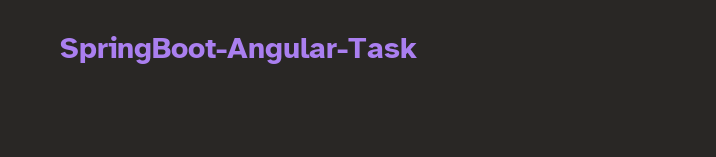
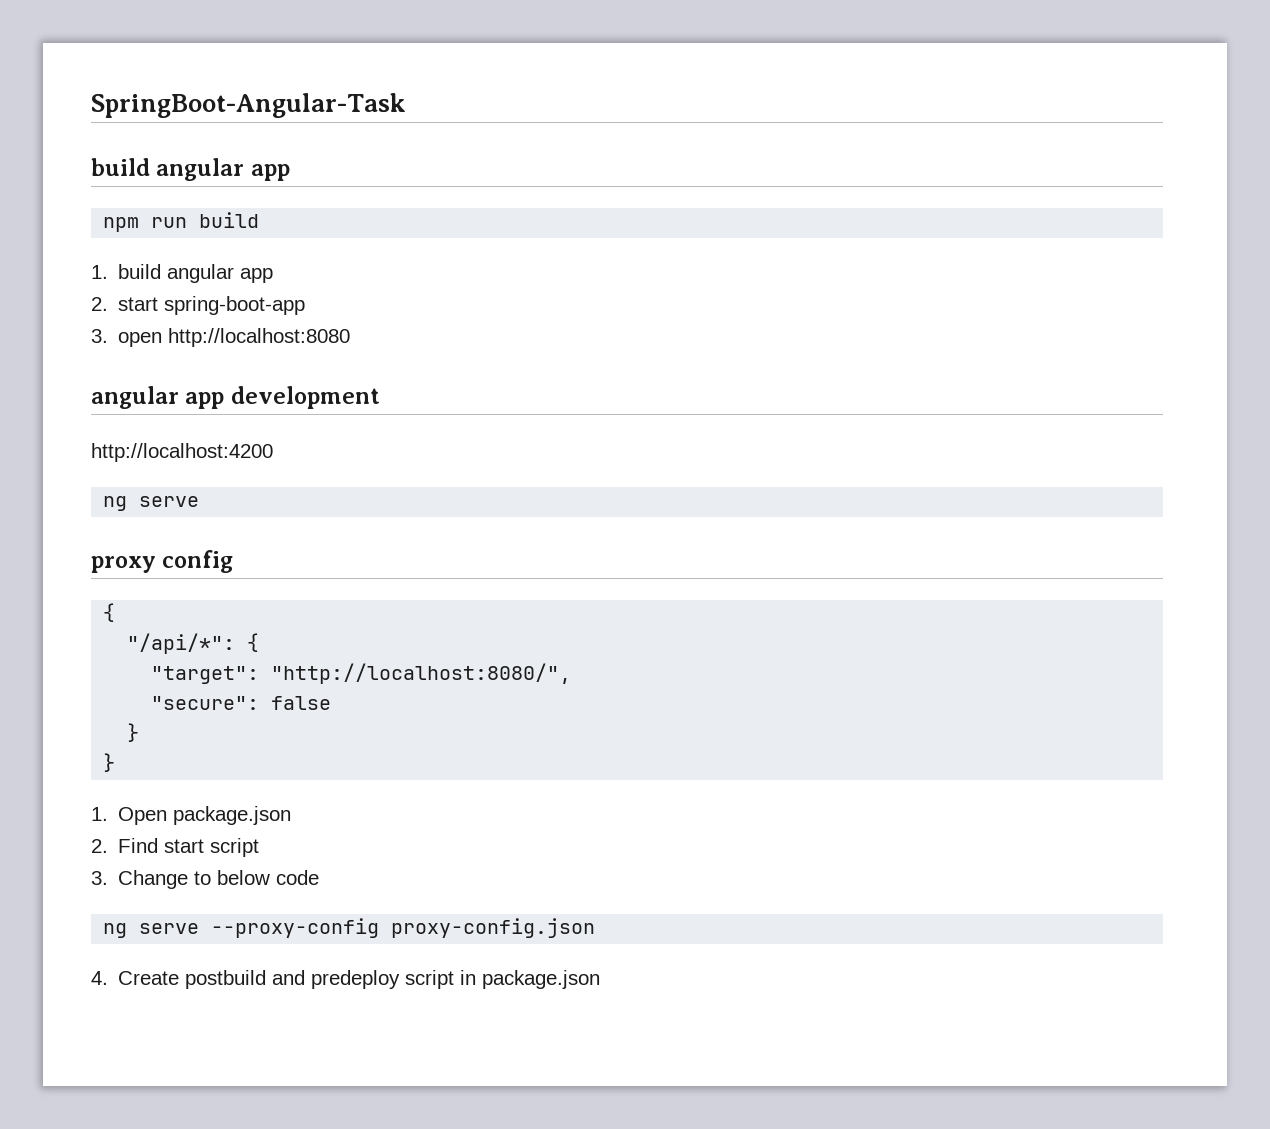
(417, 50) none -> [91,158,290,181] [103,212,260,232] [91,264,274,283] [91,296,306,315] [91,328,351,347] [91,386,380,409] [91,443,273,462] [103,496,200,511] [91,550,234,573] [103,603,116,622] [127,633,260,654] [151,663,572,684] [151,696,332,710] [127,723,140,742] [103,753,116,772] [91,806,292,825] [91,838,260,857] [91,870,320,889] [103,918,596,938] [91,970,601,989] // build angular app // npm run build // 1. build angular app // 2. start spring-boot-app // 3. open http://localhost:8080 // angular app development // http://localhost:4200 // ng serve // proxy config // { // "/api/*": { // "target": "http://localhost:8080/", // "secure": false // } // } // 1. Open package.json // 2. Find start script // 3. Change to below code // ng serve --proxy-config proxy-config.json // 4. Create postbuild and predeploy script in package.json

